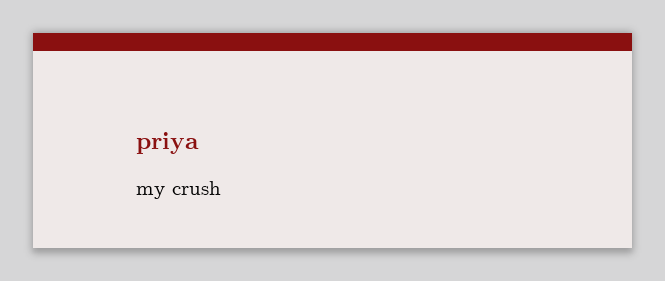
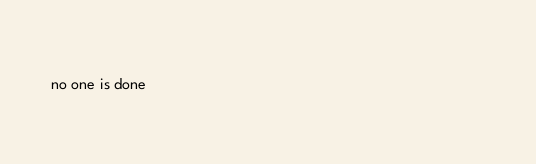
[136,132,199,154] [136,181,221,199] priya // my crush -> [51,78,146,90] no one is done

